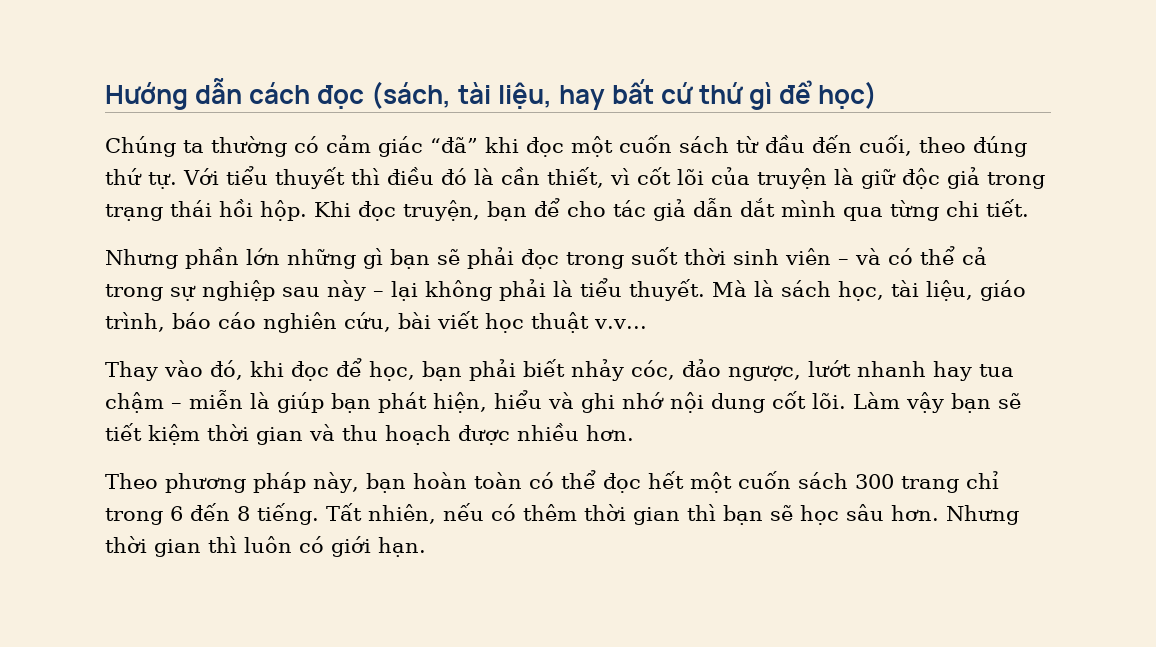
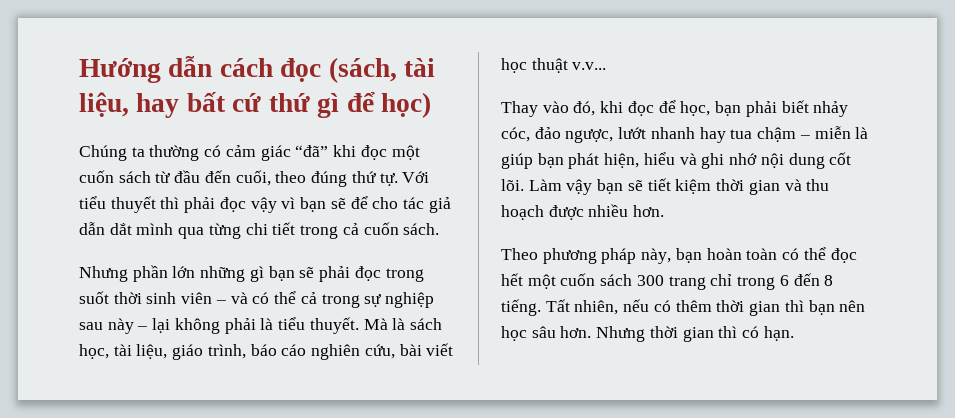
[387,167,1045,189] [105,199,527,221] điều đó là cần thiết, vì cốt lõi của truyện là giữ độc giả trong trạng thái hồi hộp. Khi đọc truyện, bạn -> [184,197,346,213] phải đọc vậy vì bạn sẽ
[986,199,1029,217] tiết. -> [272,222,440,239] tiết trong cả cuốn sách.
[770,505,793,521] sẽ -> [839,300,866,312] nên
[244,536,371,557] luôn có giới -> [742,326,760,338] có

